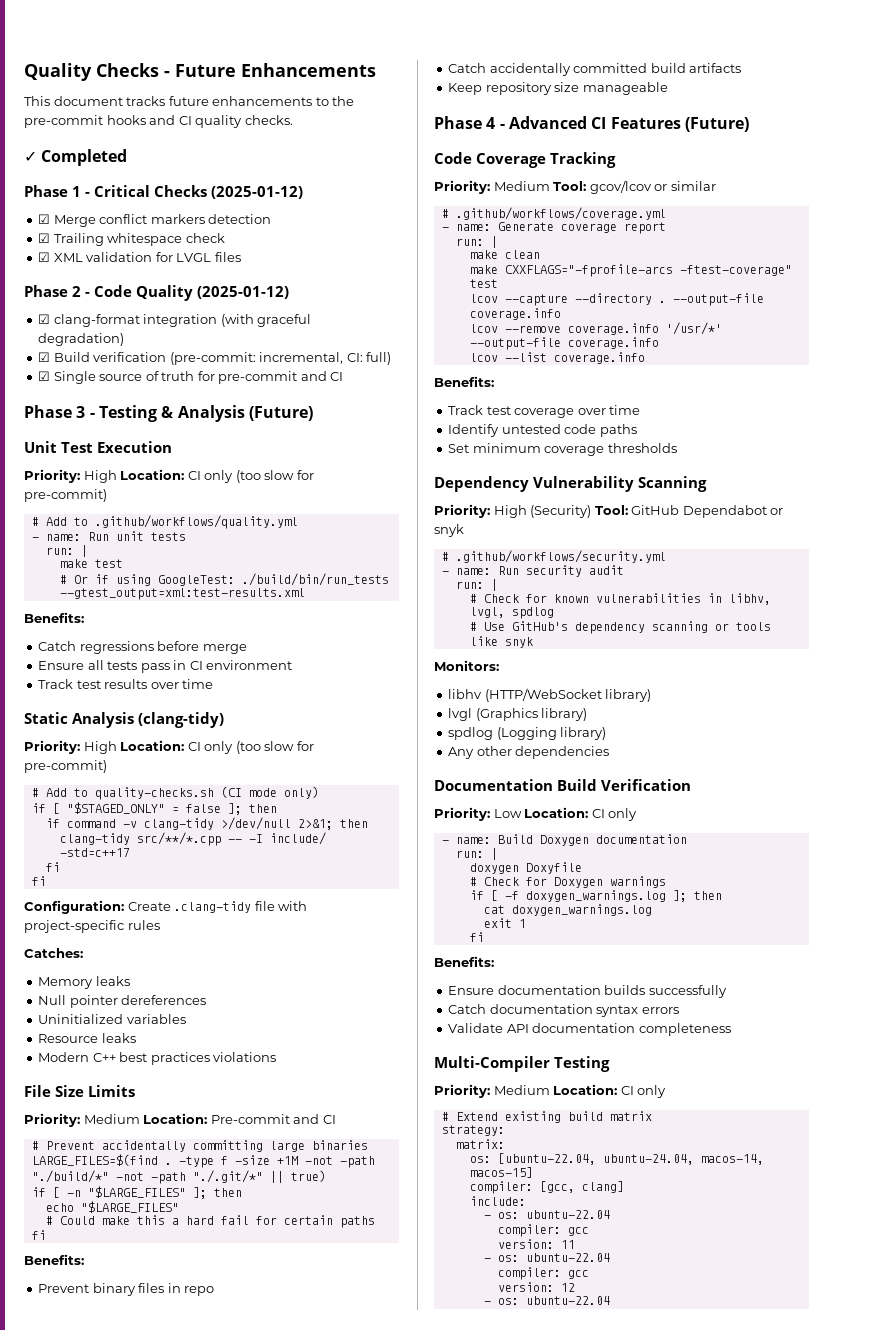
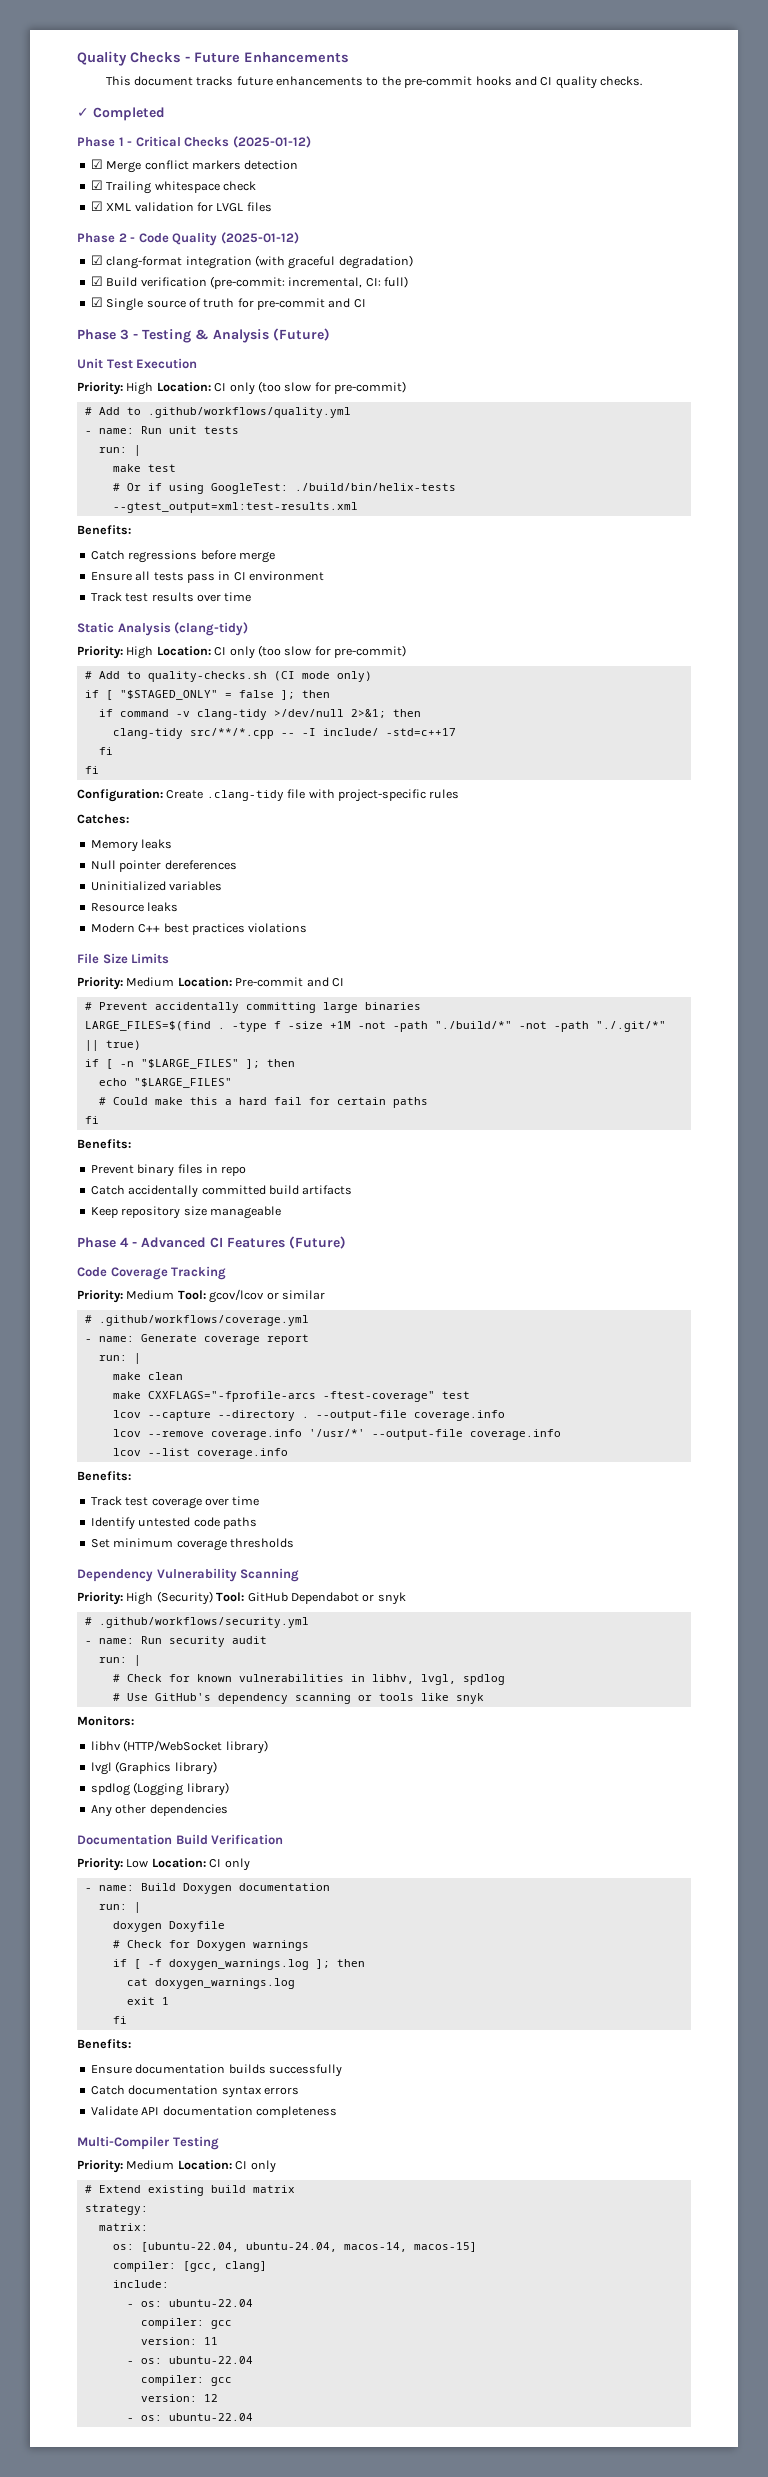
[241,573,389,586] ./build/bin/run_tests -> [294,483,456,491] ./build/bin/helix-tests

